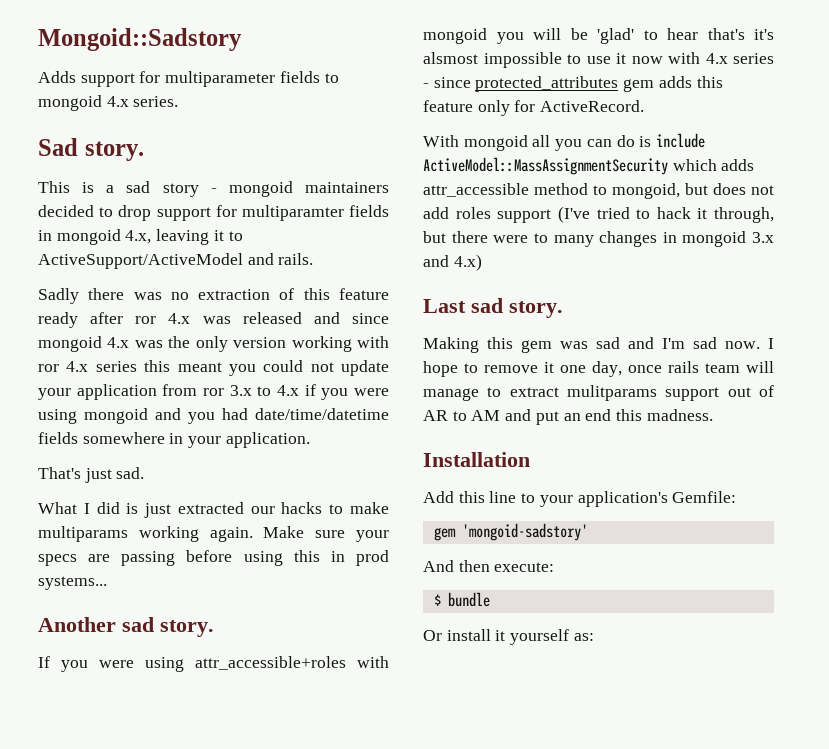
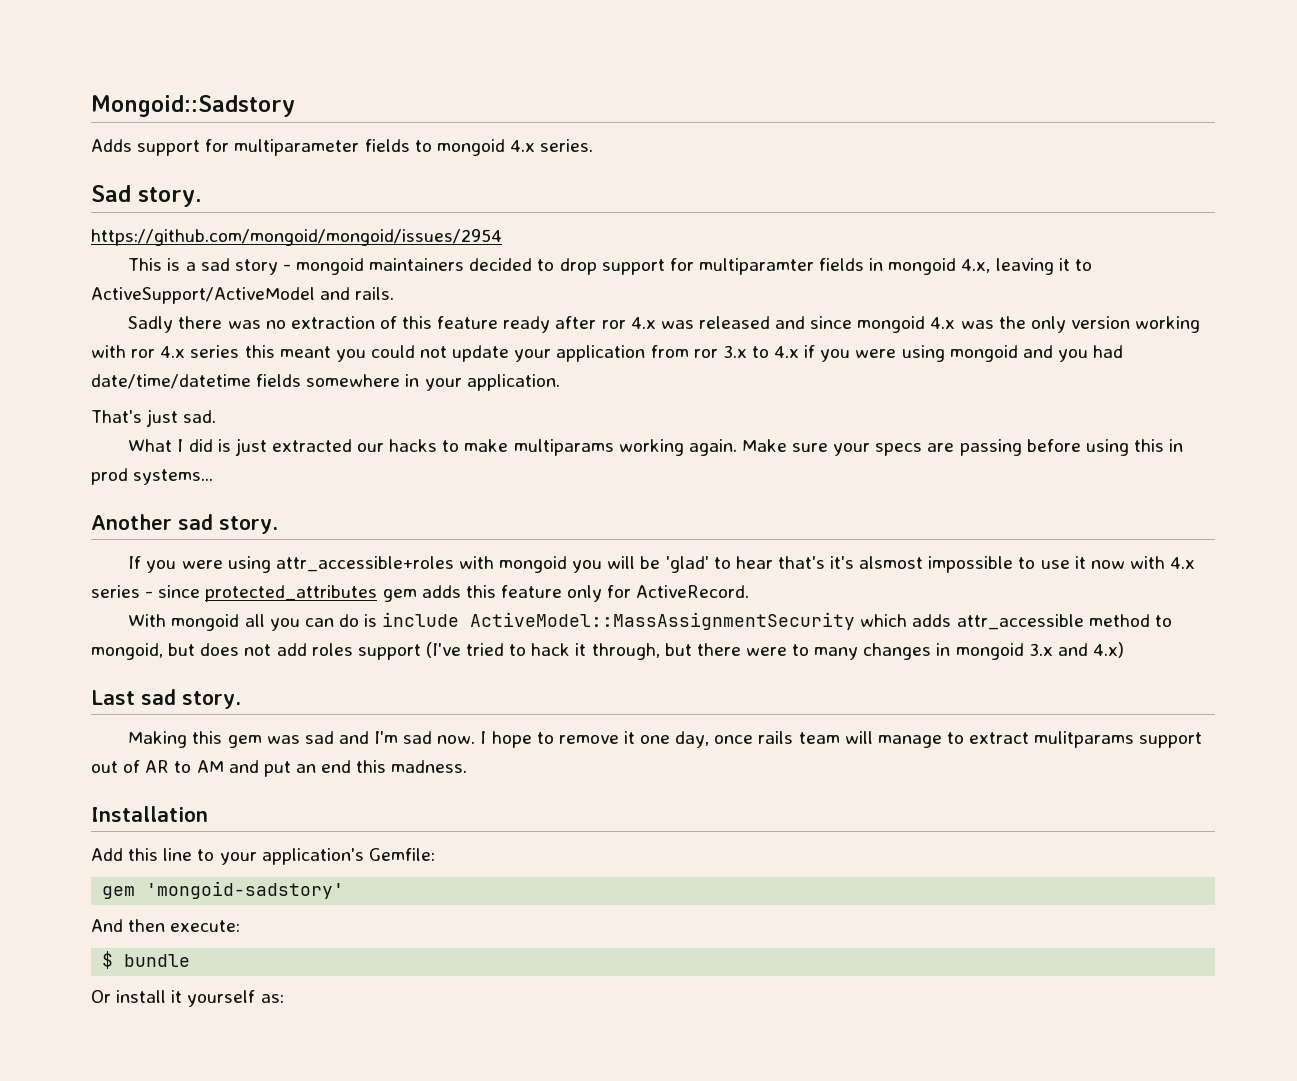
(144, 151) none -> [91,229,502,246] // https://github.com/mongoid/mongoid/issues/2954

